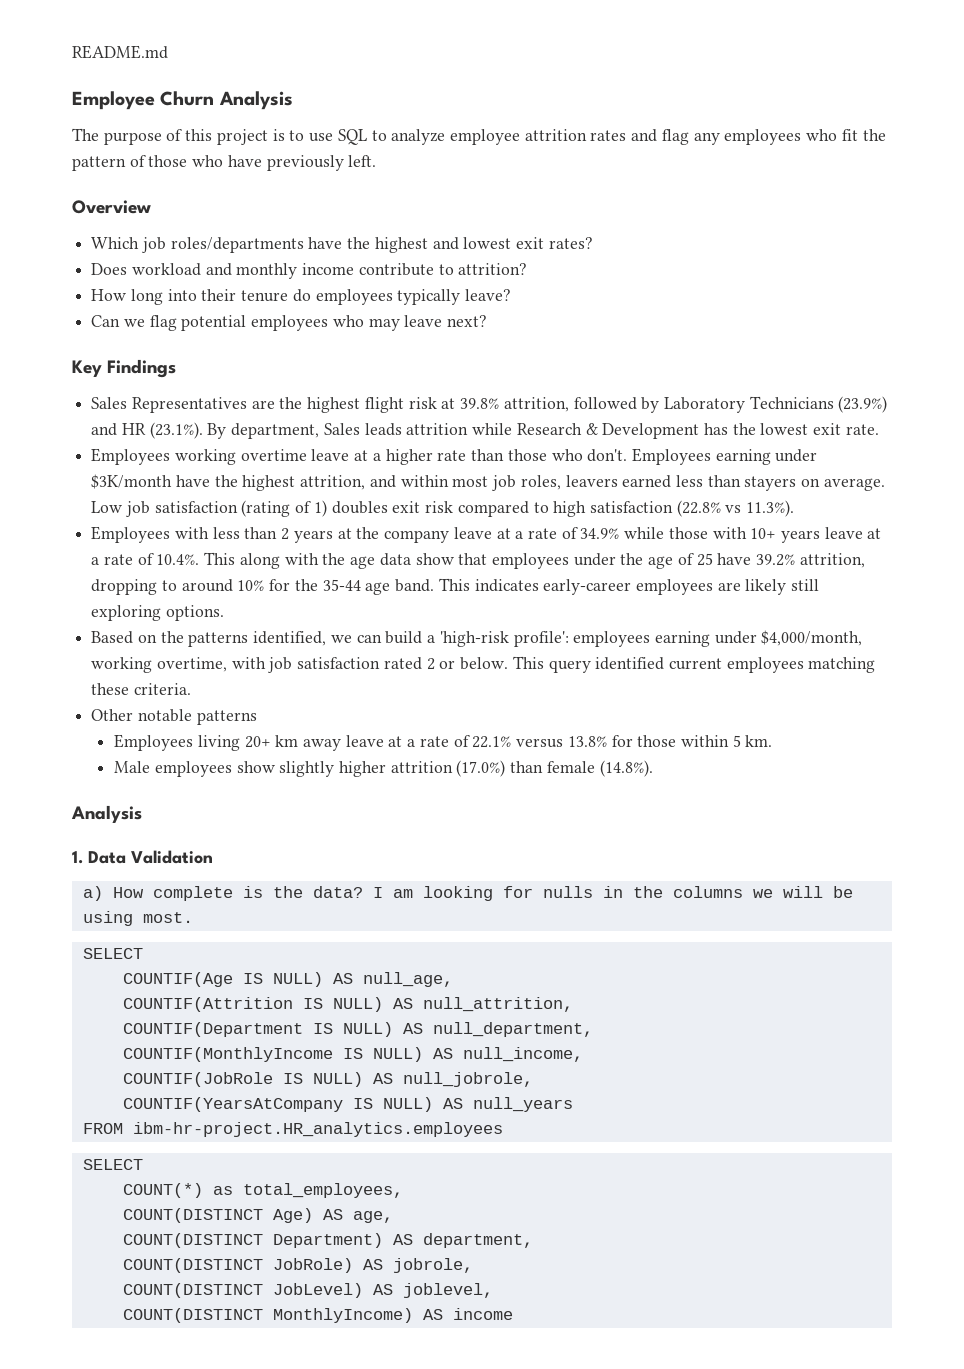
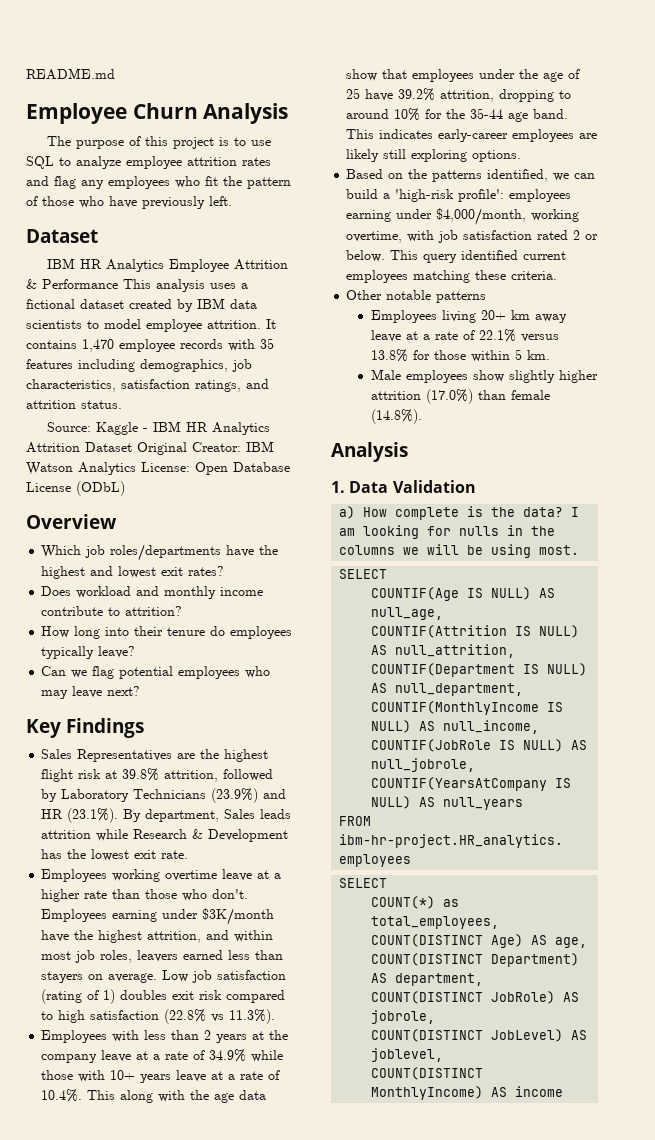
(377, 161) none -> [26,229,98,243] [47,258,289,272] [26,279,248,292] [26,298,257,312] [26,319,276,332] [26,338,274,352] [26,359,252,372] [26,379,269,392] [26,400,122,409] [47,421,271,435] [26,441,274,455] [26,462,290,475] [26,481,125,496] // Dataset // IBM HR Analytics Employee Attrition & Performance This analysis uses a fictional dataset created by IBM data scientists to model employee attrition. It contains 1,470 employee records with 35 features including demographics, job characteristics, satisfaction ratings, and attrition status. // Source: Kaggle - IBM HR Analytics Attrition Dataset Original Creator: IBM Watson Analytics License: Open Database License (ODbL)

